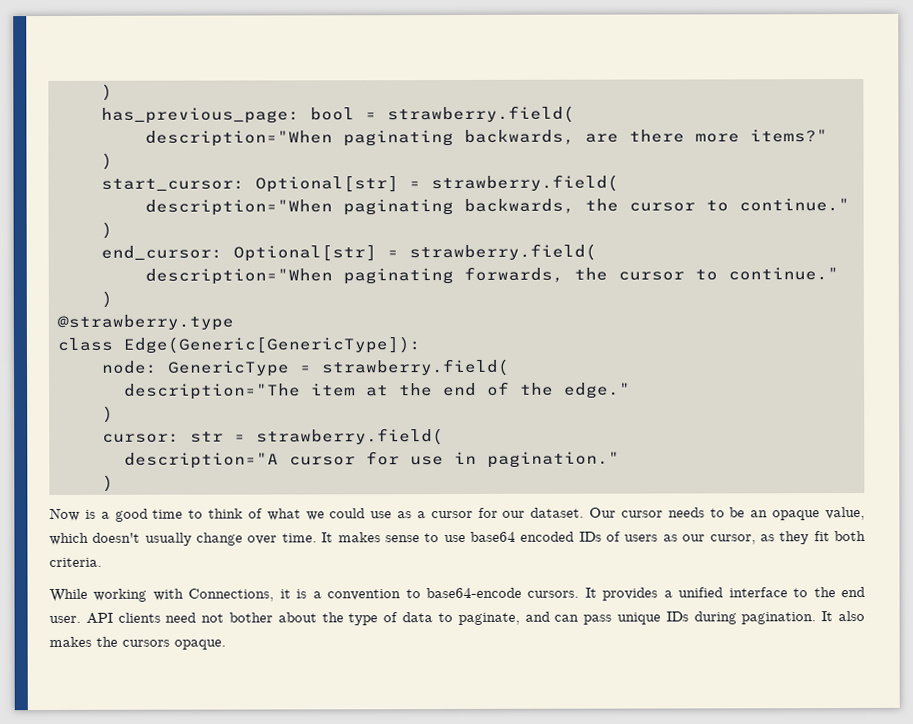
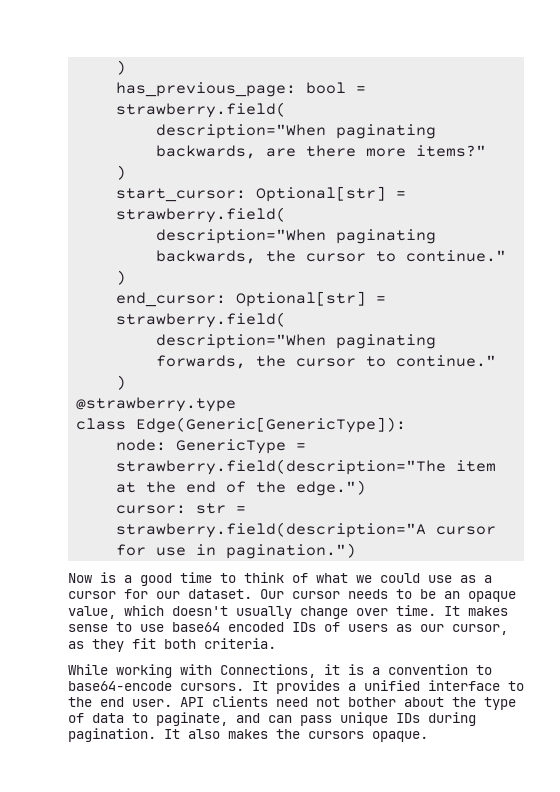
[321,358,510,377] [124,383,301,400] strawberry.field( // description="The -> [116,459,447,475] strawberry.field(description="The
[564,382,631,399] [102,405,114,423] edge." // ) -> [296,480,367,496] edge.")
[256,428,444,446] [124,452,279,469] strawberry.field( // description="A -> [116,522,427,538] strawberry.field(description="A
[487,451,620,468] [102,474,114,492] pagination." // ) -> [226,543,357,559] pagination.")

